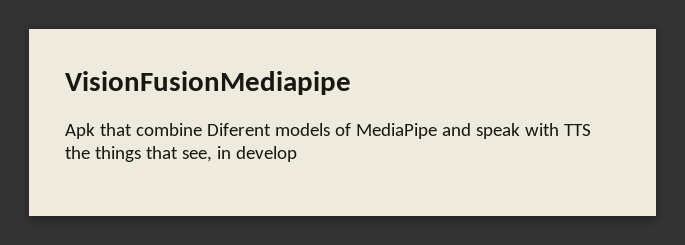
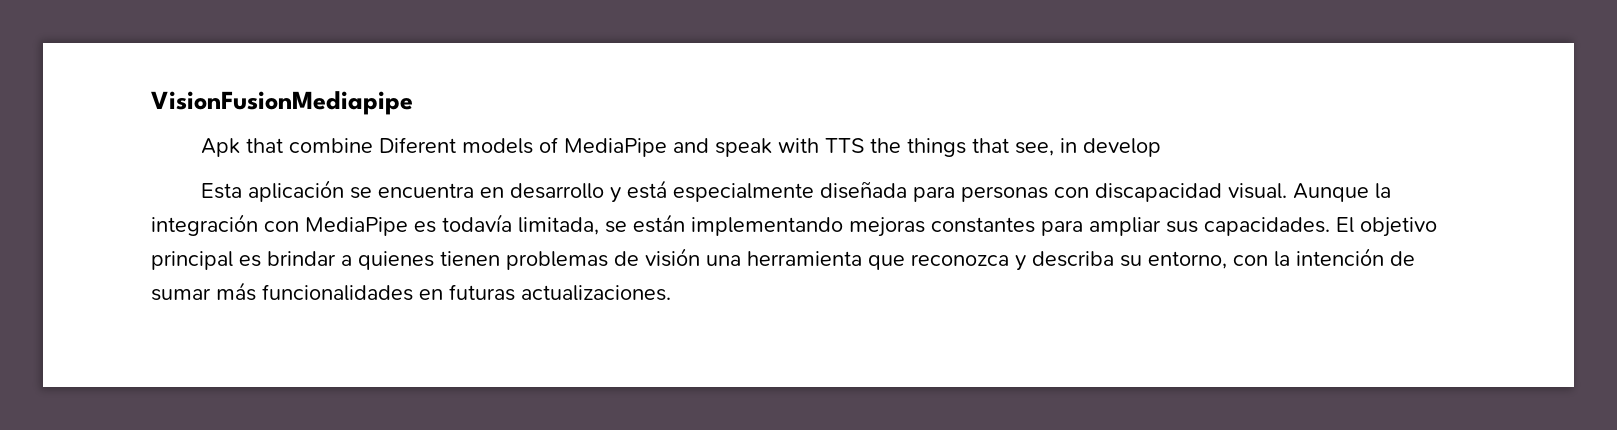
(297, 154) none -> [201,180,1392,203] [151,214,1437,237] [151,248,1415,271] [151,282,671,301] // Esta aplicación se encuentra en desarrollo y está especialmente diseñada para personas con discapacidad visual. Aunque la integración con MediaPipe es todavía limitada, se están implementando mejoras constantes para ampliar sus capacidades. El objetivo principal es brindar a quienes tienen problemas de visión una herramienta que reconozca y describa su entorno, con la intención de sumar más funcionalidades en futuras actualizaciones.

